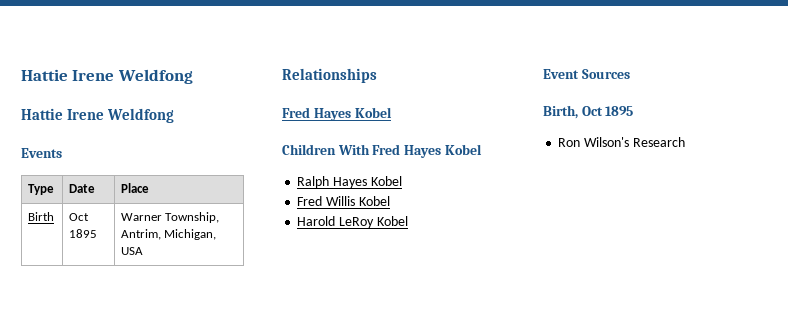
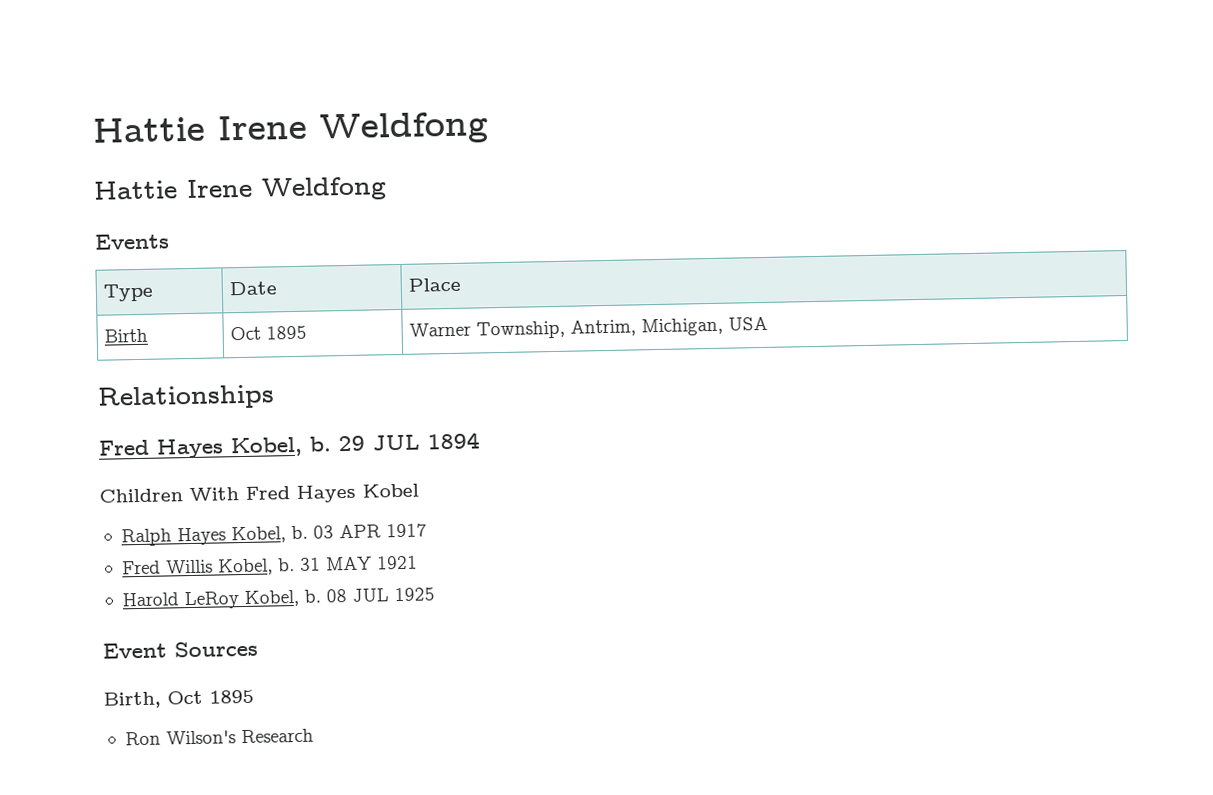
[354,107,392,118] Kobel -> [230,432,480,458] Kobel, b. 29 JUL 1894
[370,176,402,186] [297,196,390,206] [297,216,408,228] Kobel // Fred Willis Kobel // Harold LeRoy Kobel -> [230,523,427,544] [121,555,418,576] [121,587,435,610] Kobel, b. 03 APR 1917 // Fred Willis Kobel, b. 31 MAY 1921 // Harold LeRoy Kobel, b. 08 JUL 1925

